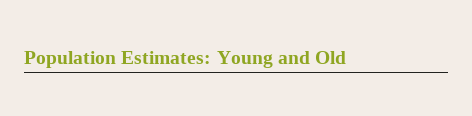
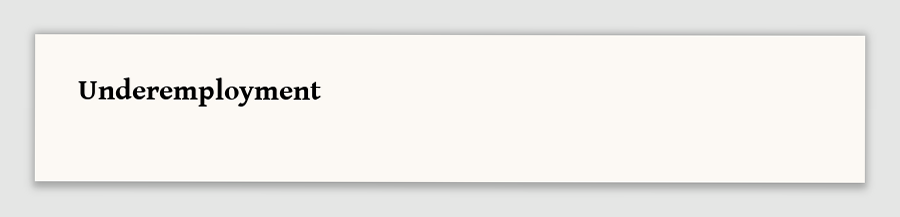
[24,51,347,68] Population Estimates: Young and Old -> [78,77,322,107] Underemployment

